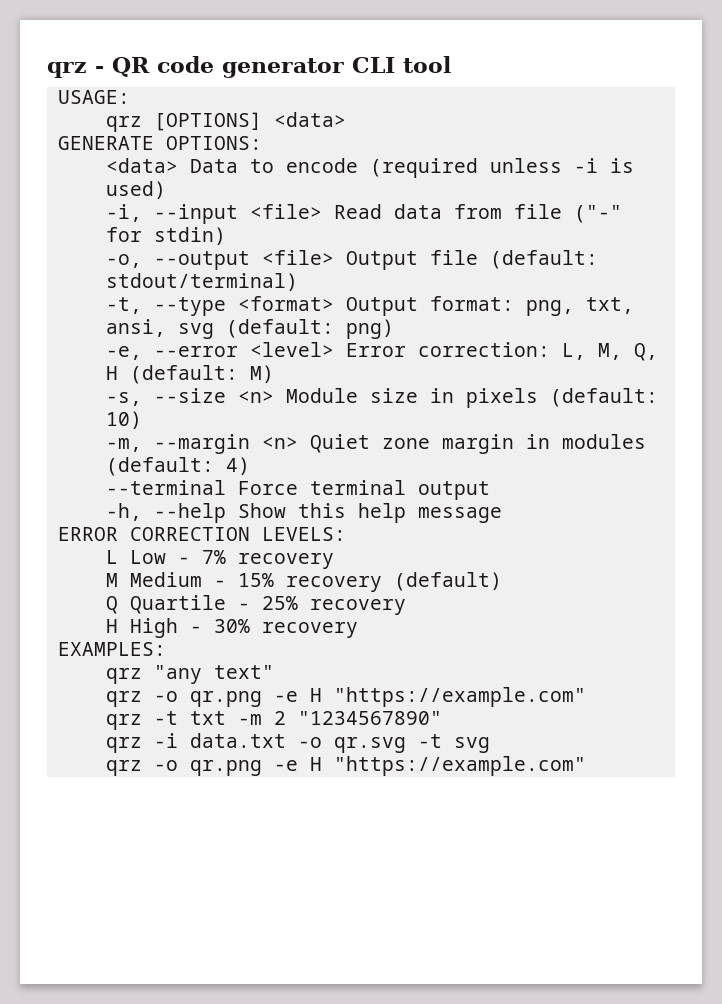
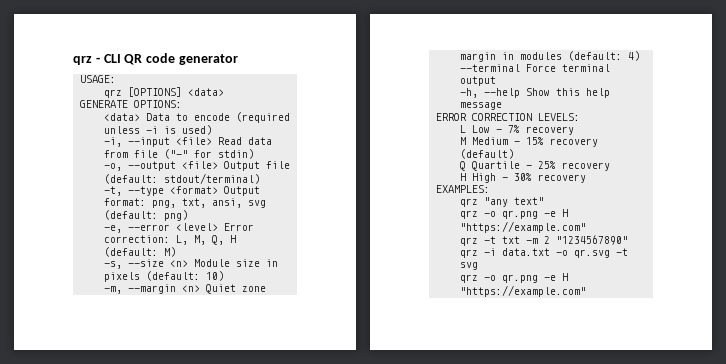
(104, 69) none -> [103,54,121,63] CLI
[352,56,451,73] CLI tool -> (238, 59) none

